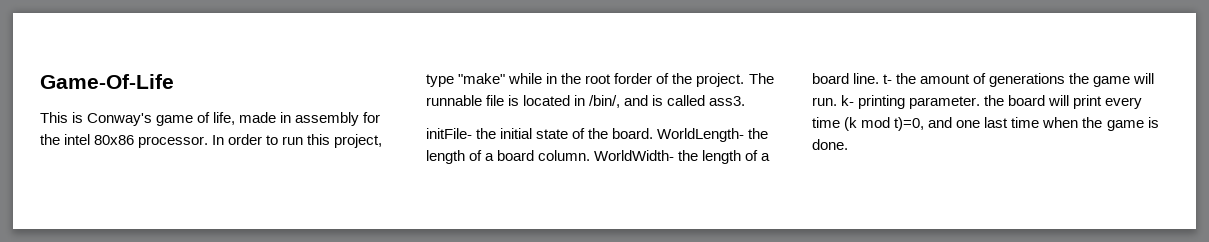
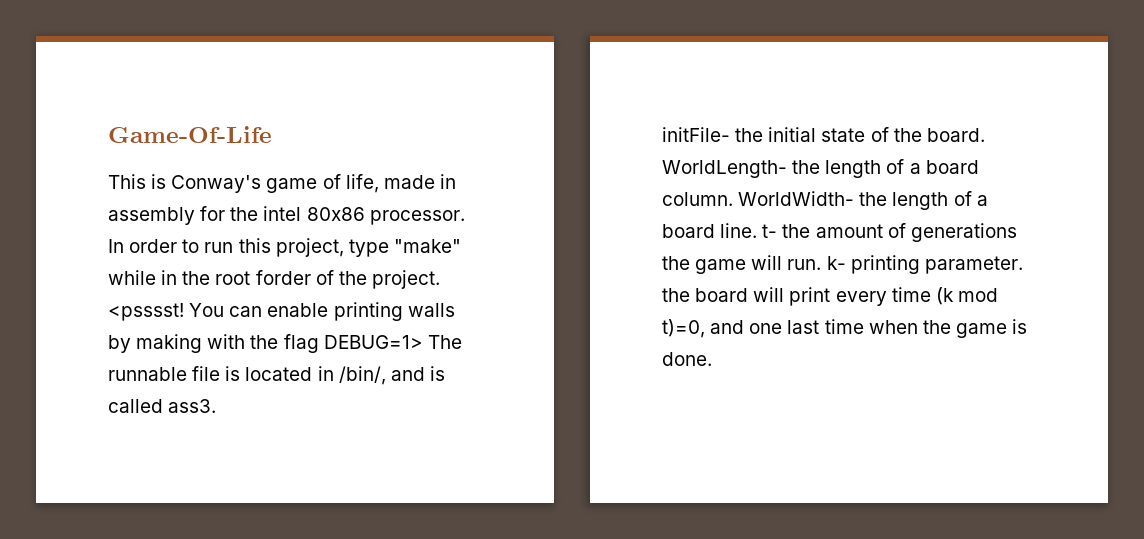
(745, 80) none -> [108,302,455,321] [108,334,423,353] <psssst! You can enable printing walls by making with the flag DEBUG=1>

